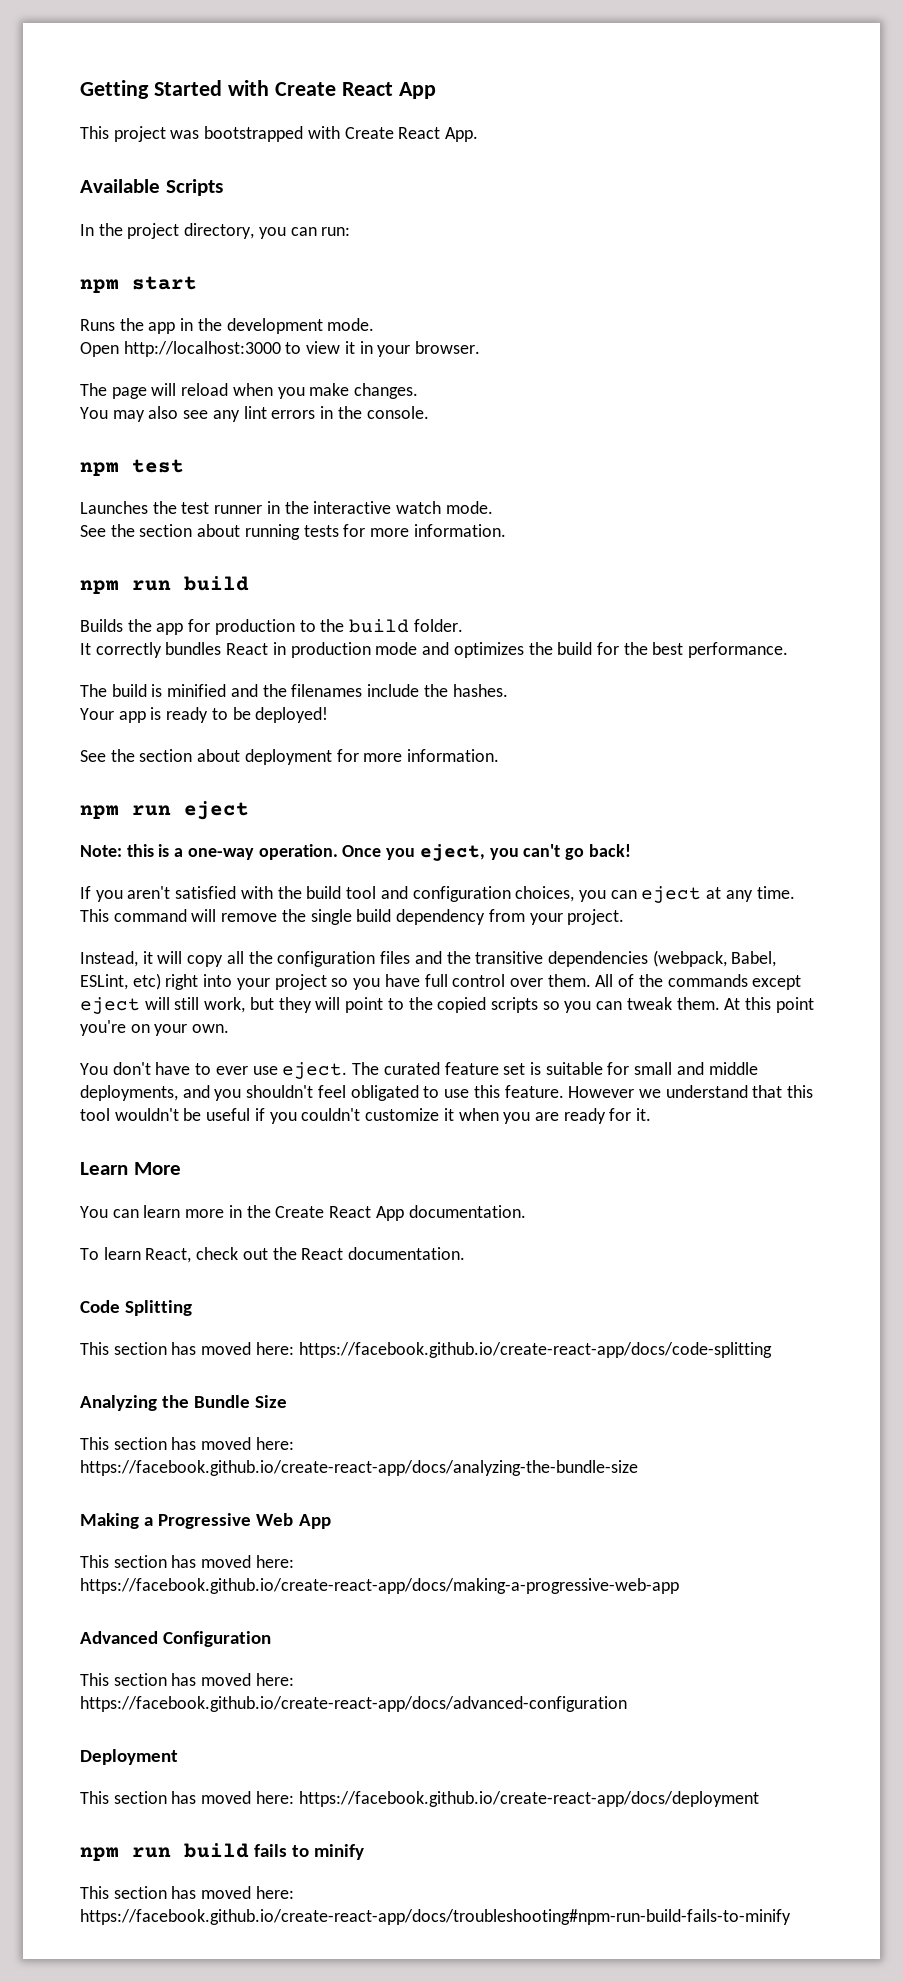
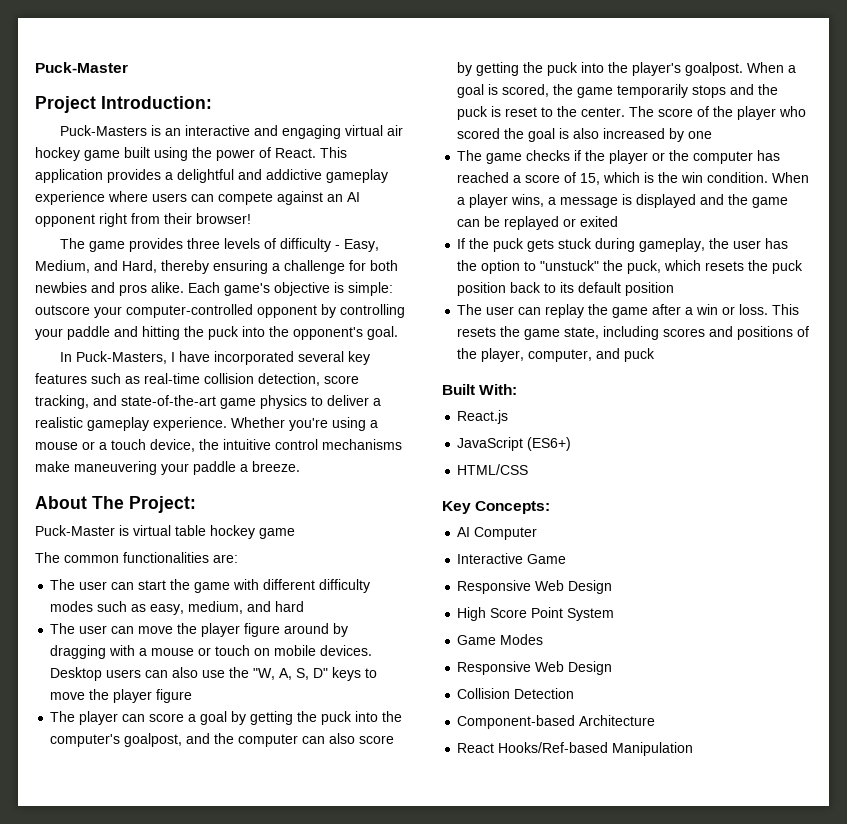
[80,80,436,99] [80,126,479,142] [80,179,223,196] [80,223,351,239] [80,276,197,293] [80,318,375,334] [80,341,481,357] [80,383,419,399] [80,406,429,422] [80,459,184,476] [80,501,493,514] [80,524,506,540] [80,576,249,594] [80,619,463,635] [80,642,789,658] [80,684,508,697] [80,707,329,723] [80,749,500,765] [80,801,249,820] [80,844,631,861] [80,886,795,903] [80,909,625,925] [80,950,777,967] [80,973,802,990] [80,997,814,1014] [80,1020,230,1036] [80,1062,758,1079] [80,1085,814,1101] [80,1108,652,1124] [80,1162,181,1175] [80,1205,526,1221] [80,1247,466,1263] [80,1300,193,1316] [80,1342,772,1358] [80,1395,288,1411] [80,1437,294,1450] [80,1460,638,1476] [80,1513,331,1529] [80,1555,294,1568] [80,1578,679,1594] [80,1631,272,1647] [80,1673,294,1686] [80,1696,627,1712] [80,1749,178,1765] [80,1791,759,1807] [80,1843,365,1861] [80,1886,294,1899] [80,1909,791,1925] Getting Started with Create React App // This project was bootstrapped with Create React App. // Available Scripts // In the project directory, you can run: // npm start // Runs the app in the development mode. // Open http://localhost:3000 to view it in your browser. // The page will reload when you make changes. // You may also see any lint errors in the console. // npm test // Launches the test runner in the interactive watch mode. // See the section about running tests for more information. // npm run build // Builds the app for production to the build folder. // It correctly bundles React in production mode and optimizes the build for the best performance. // The build is minified and the filenames include the hashes. // Your app is ready to be deployed! // See the section about deployment for more information. // npm run eject // Note: this is a one-way operation. Once you eject, you can't go back! // If you aren't satisfied with the build tool and configuration choices, you can eject at any time. This command will remove the single build dependency from your project. // Instead, it will copy all the configuration files and the transitive dependencies (webpack, Babel, ESLint, etc) right into your project so you have full control over them. All of the commands except eject will still work, but they will point to the copied scripts so you can tweak them. At this point you're on your own. // You don't have to ever use eject. The curated feature set is suitable for small and middle deployments, and you shouldn't feel obligated to use this feature. However we understand that this tool wouldn't be useful if you couldn't customize it when you are ready for it. // Learn More // You can learn more in the Create React App documentation. // To learn React, check out the React documentation. // Code Splitting // This section has moved here: https://facebook.github.io/create-react-app/docs/code-splitting // Analyzing the Bundle Size // This section has moved here: https://facebook.github.io/create-react-app/docs/analyzing-the-bundle-size // Making a Progressive Web App // This section has moved here: https://facebook.github.io/create-react-app/docs/making-a-progressive-web-app // Advanced Configuration // This section has moved here: https://facebook.github.io/create-react-app/docs/advanced-configuration // Deployment // This section has moved here: https://facebook.github.io/create-react-app/docs/deployment // npm run build fails to minify // This section has moved here: https://facebook.github.io/create-react-app/docs/troubleshooting#npm-run-build-fails-to-minify -> [35,62,128,73] [35,96,212,113] [59,125,403,139] [35,147,347,161] [35,169,388,183] [35,191,360,205] [35,213,251,227] [59,238,379,252] [35,260,398,274] [35,282,393,296] [35,304,405,318] [35,326,398,340] [59,351,370,365] [35,373,359,386] [35,395,381,409] [35,417,378,431] [35,439,402,452] [35,461,300,475] [35,496,196,513] [35,525,295,539] [35,552,238,563] [50,579,371,593] [50,601,305,615] [50,623,349,637] [50,645,373,659] [50,667,378,681] [50,689,193,703] [50,711,403,725] [50,733,395,747] [457,62,797,76] [457,84,779,98] [457,106,807,120] [457,128,713,142] [457,150,781,164] [457,172,810,185] [457,194,789,208] [457,216,619,230] [457,238,789,252] [457,260,804,274] [457,282,675,296] [457,304,800,318] [457,326,810,340] [457,348,656,362] [442,384,518,395] [457,410,509,424] [457,437,572,451] [457,464,529,475] [442,501,551,514] [457,527,538,540] [457,553,567,564] [457,580,613,594] [457,607,615,621] [457,634,544,645] [457,661,613,675] [457,688,575,699] [457,715,656,729] [457,742,694,756] Puck-Master // Project Introduction: // Puck-Masters is an interactive and engaging virtual air hockey game built using the power of React. This application provides a delightful and addictive gameplay experience where users can compete against an AI opponent right from their browser! // The game provides three levels of difficulty - Easy, Medium, and Hard, thereby ensuring a challenge for both newbies and pros alike. Each game's objective is simple: outscore your computer-controlled opponent by controlling your paddle and hitting the puck into the opponent's goal. // In Puck-Masters, I have incorporated several key features such as real-time collision detection, score tracking, and state-of-the-art game physics to deliver a realistic gameplay experience. Whether you're using a mouse or a touch device, the intuitive control mechanisms make maneuvering your paddle a breeze. // About The Project: // Puck-Master is virtual table hockey game // The common functionalities are: // The user can start the game with different difficulty modes such as easy, medium, and hard // The user can move the player figure around by dragging with a mouse or touch on mobile devices. Desktop users can also use the "W, A, S, D" keys to move the player figure // The player can score a goal by getting the puck into the computer's goalpost, and the computer can also score by getting the puck into the player's goalpost. When a goal is scored, the game temporarily stops and the puck is reset to the center. The score of the player who scored the goal is also increased by one // The game checks if the player or the computer has reached a score of 15, which is the win condition. When a player wins, a message is displayed and the game can be replayed or exited // If the puck gets stuck during gameplay, the user has the option to "unstuck" the puck, which resets the puck position back to its default position // The user can replay the game after a win or loss. This resets the game state, including scores and positions of the player, computer, and puck // Built With: // React.js // JavaScript (ES6+) // HTML/CSS // Key Concepts: // AI Computer // Interactive Game // Responsive Web Design // High Score Point System // Game Modes // Responsive Web Design // Collision Detection // Component-based Architecture // React Hooks/Ref-based Manipulation

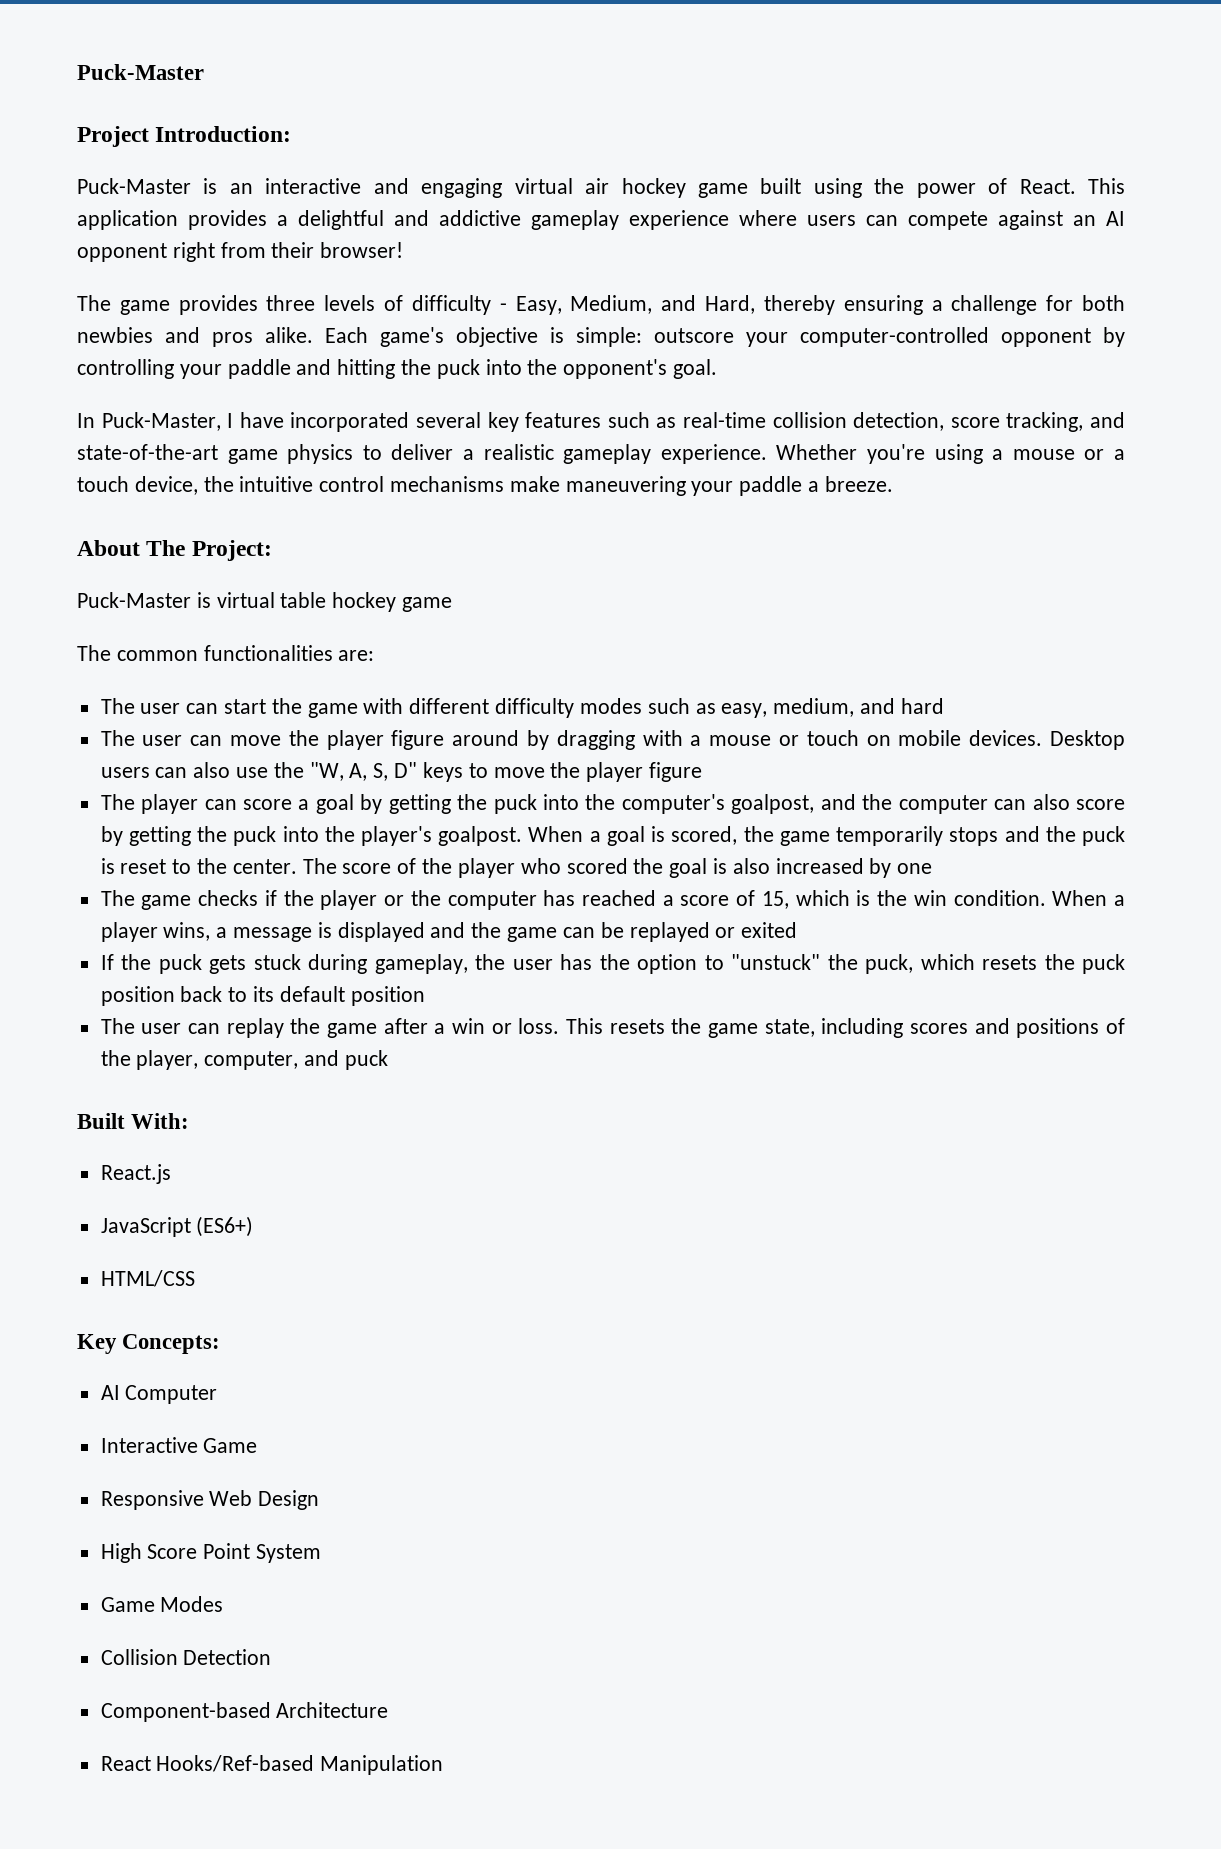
[59,125,147,136] Puck-Masters -> [77,178,191,194] Puck-Master
[75,351,167,364] Puck-Masters, -> [101,412,221,431] Puck-Master,
[457,661,613,675] // Responsive Web Design -> (224, 1604) none

